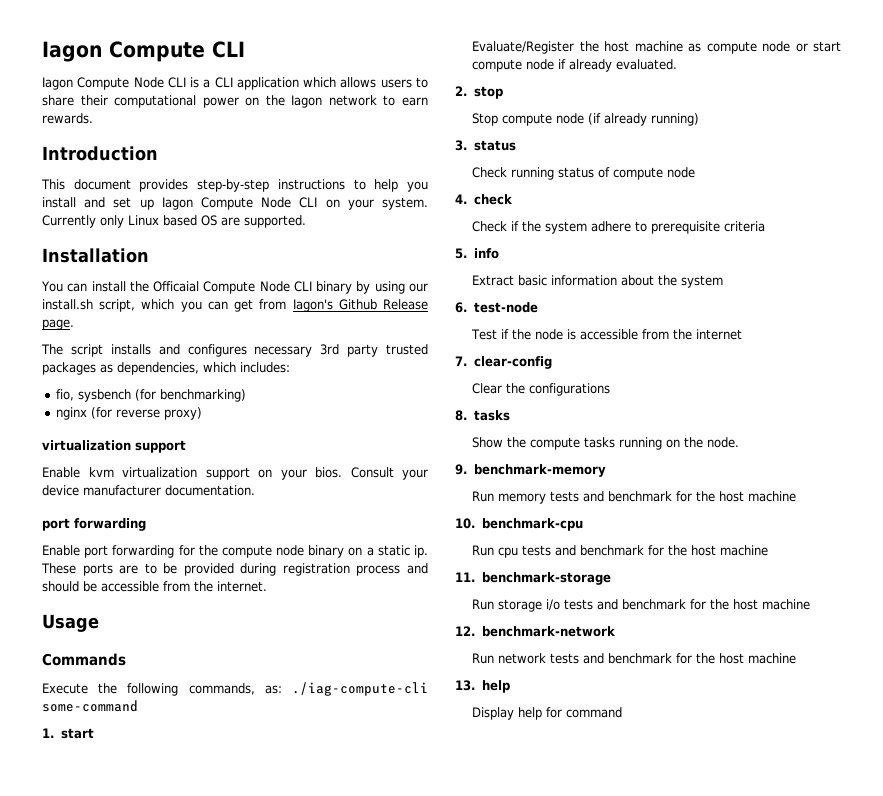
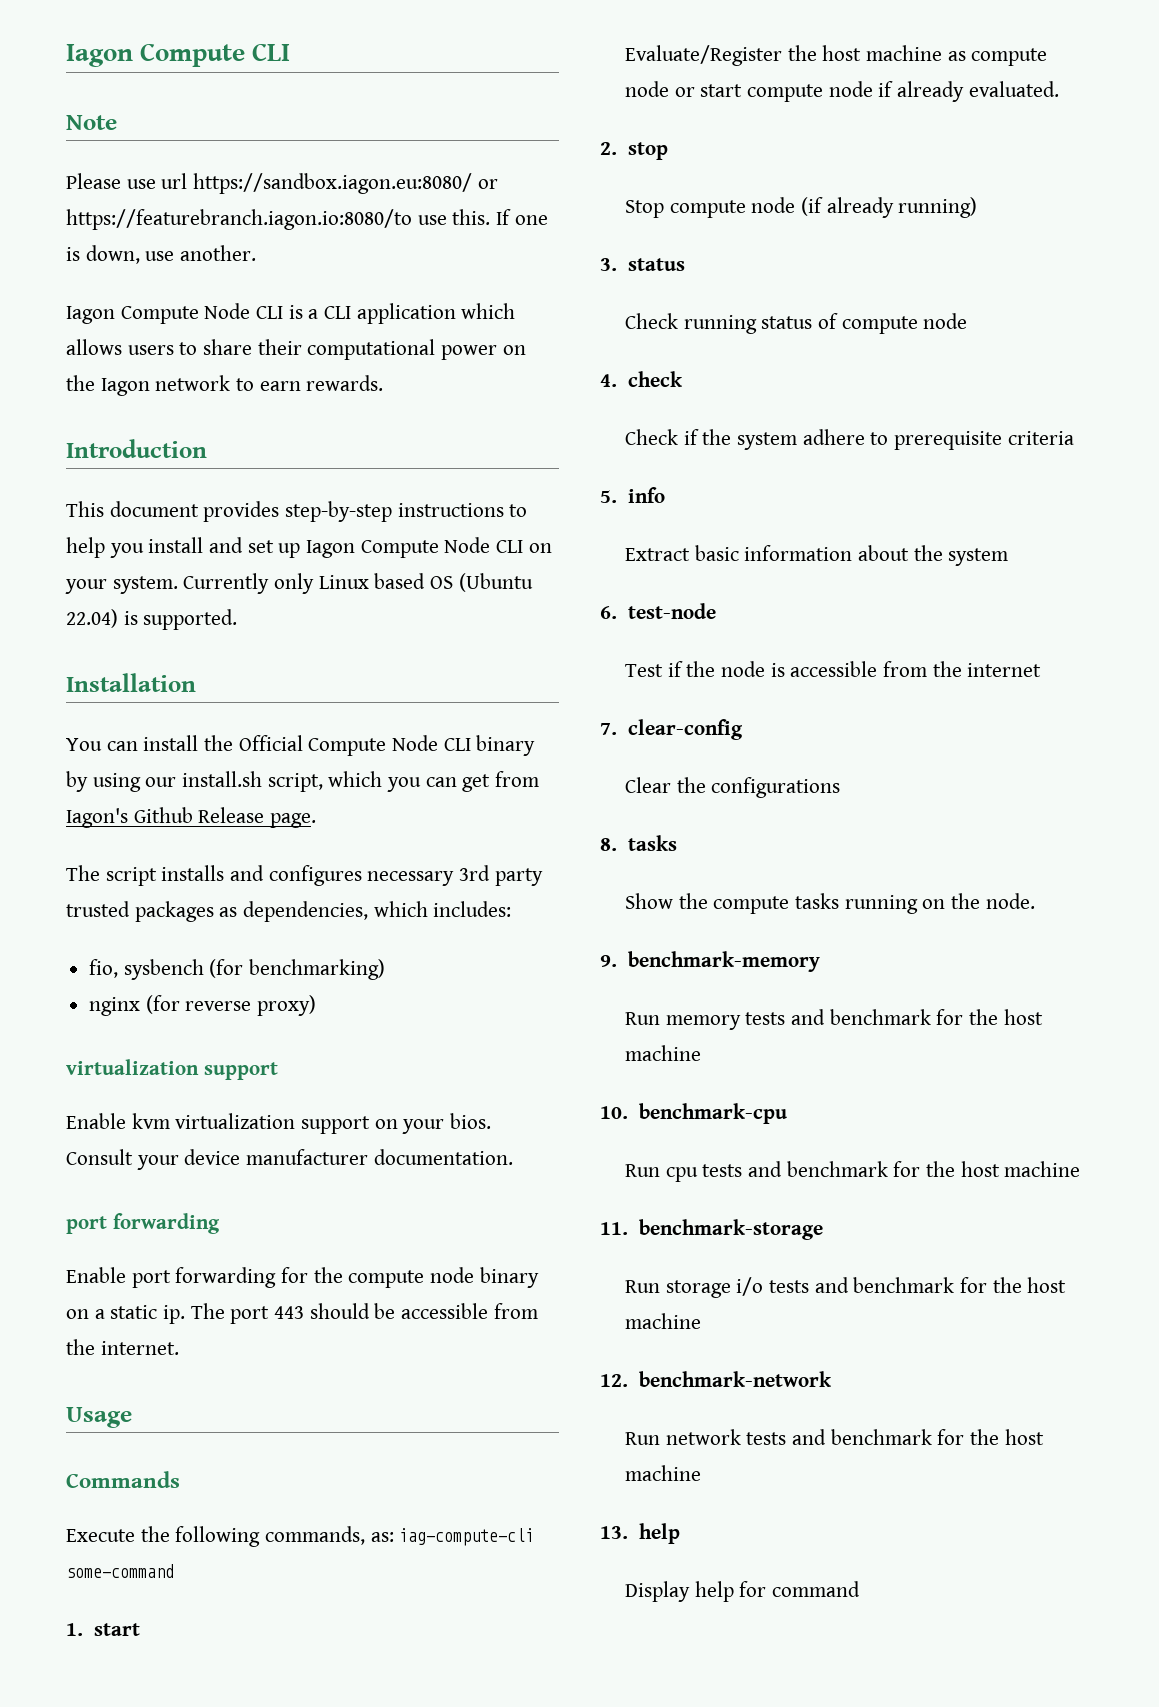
(245, 49) none -> [66,115,117,130] [66,173,498,194] [66,209,548,230] [66,245,257,264] // Note // Please use url https://sandbox.iagon.eu:8080/ or https://featurebranch.iagon.io:8080/to use this. If one is down, use another.
[221,217,240,226] are -> [458,573,533,592] [66,609,138,628] (Ubuntu 22.04) is
[153,281,200,292] Officaial -> [238,735,303,751] Official
[41,563,428,576] These ports are to be provided during registration process and -> [190,1303,305,1324] The port 443
[292,682,428,696] ./iag-compute-cli -> [399,1528,535,1546] iag-compute-cli

